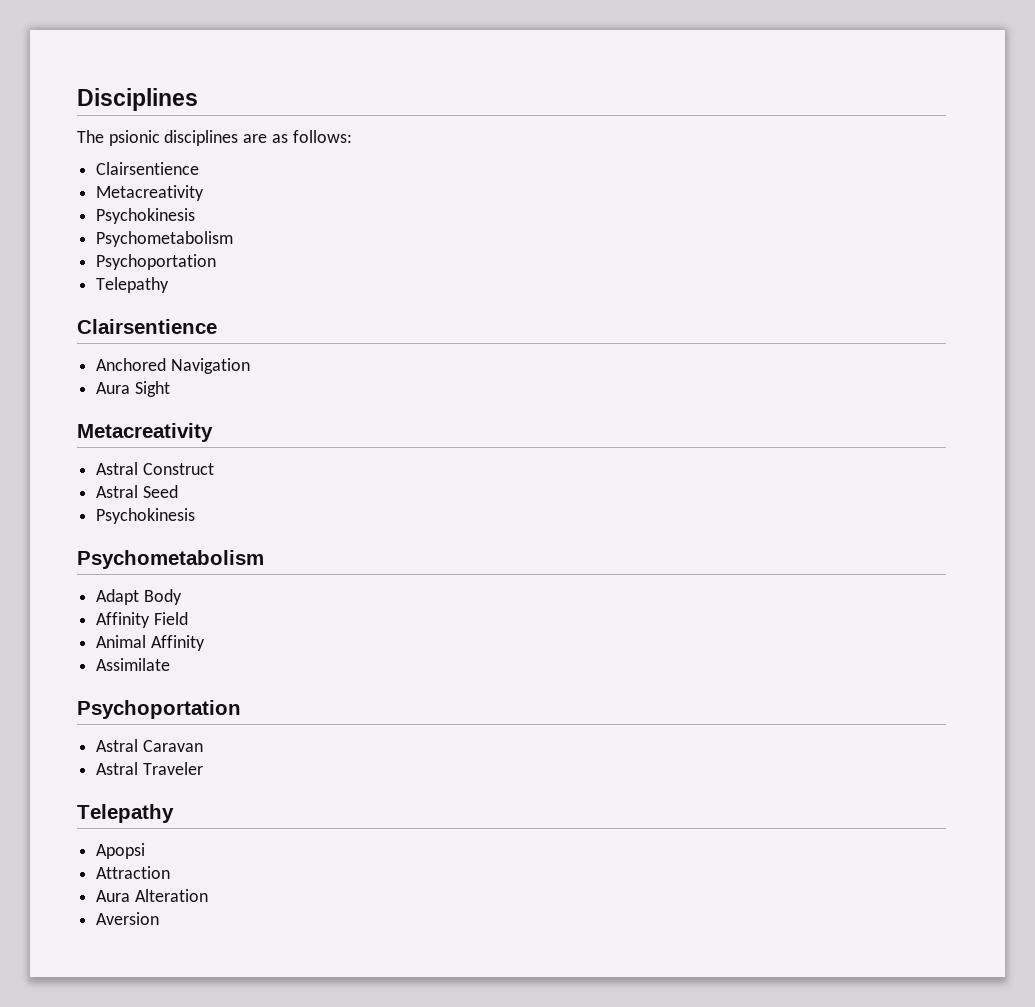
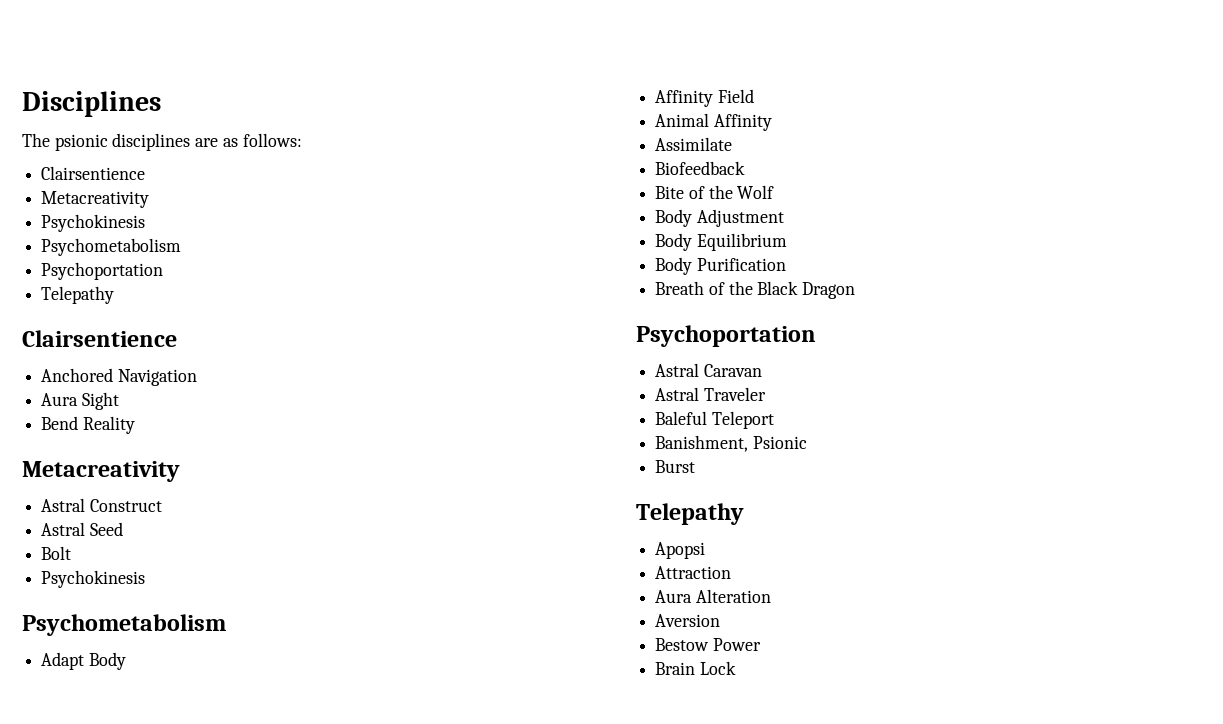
(170, 389) none -> [41,416,135,434] // Bend Reality
(178, 491) none -> [41,546,72,560] // Bolt
(171, 664) none -> [655,161,746,175] [655,185,775,199] [655,209,784,227] [655,233,787,251] [655,257,786,275] [655,281,856,299] // Biofeedback // Bite of the Wolf // Body Adjustment // Body Equilibrium // Body Purification // Breath of the Black Dragon
(203, 768) none -> [655,411,774,429] [655,435,807,452] [655,460,696,473] // Baleful Teleport // Banishment, Psionic // Burst
(160, 918) none -> [655,638,761,651] [655,661,736,675] // Bestow Power // Brain Lock

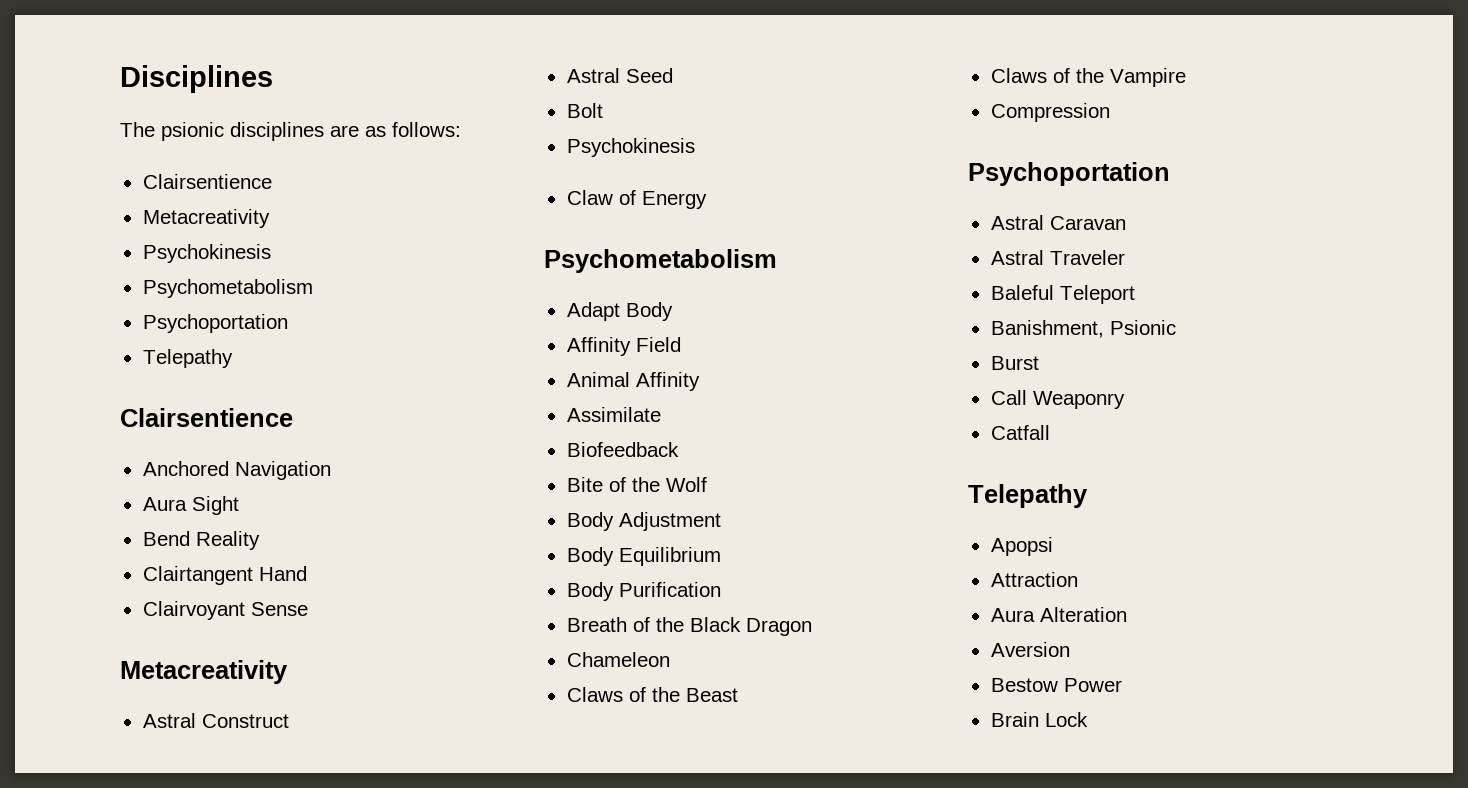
(135, 425) none -> [142,566,307,585] [142,601,308,620] // Clairtangent Hand // Clairvoyant Sense
(146, 579) none -> [566,190,707,209] // Claw of Energy
(856, 290) none -> [566,652,670,667] [566,687,738,702] [990,68,1186,87] [990,103,1110,122] // Chameleon // Claws of the Beast // Claws of the Vampire // Compression
(696, 466) none -> [990,390,1125,409] [990,425,1050,440] // Call Weaponry // Catfall

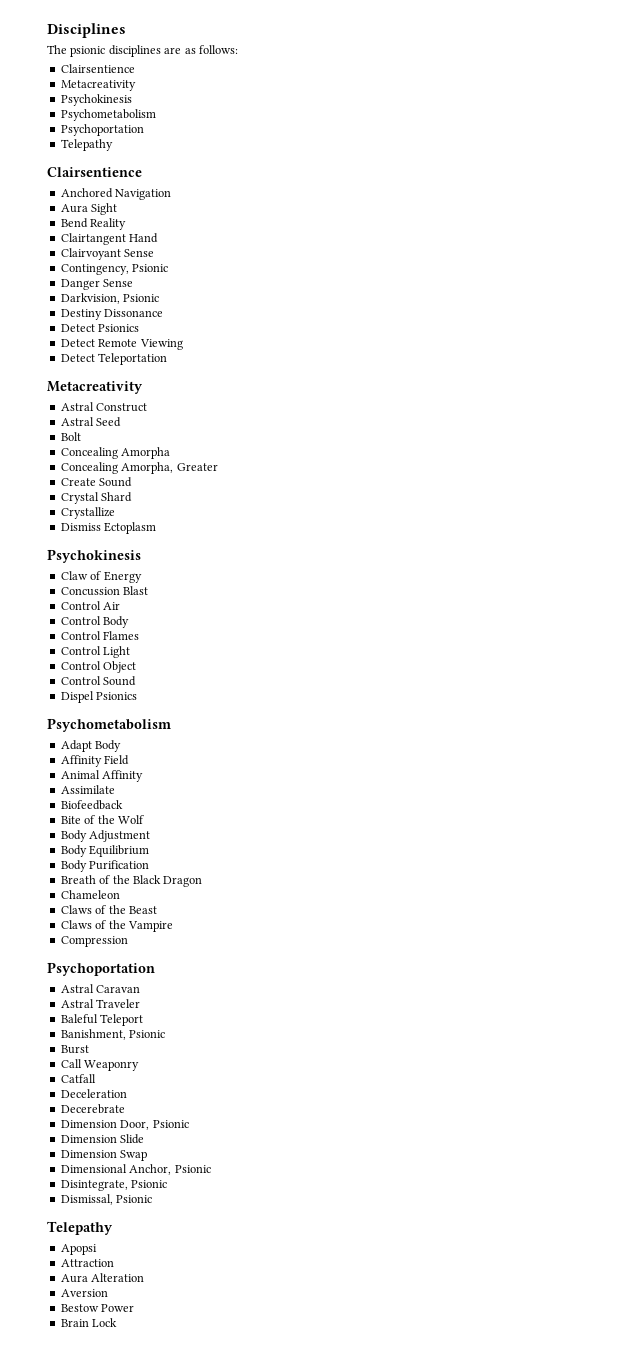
(308, 609) none -> [60,264,169,275] [60,279,134,290] [60,293,160,304] [60,309,164,320] [60,324,140,332] [60,339,183,350] [60,353,168,365] // Contingency, Psionic // Danger Sense // Darkvision, Psionic // Destiny Dissonance // Detect Psionics // Detect Remote Viewing // Detect Teleportation
[566,138,695,157] [566,190,707,209] Psychokinesis // Claw of Energy -> [60,447,171,459] [60,462,218,474] [60,477,133,487] [60,492,133,504] [60,507,115,519] [60,522,157,534] [47,549,141,563] [60,571,142,583] [60,586,149,596] [60,601,121,610] [60,616,130,628] [60,631,140,640] [60,646,131,658] [60,661,137,673] [60,676,137,686] [60,691,138,703] Concealing Amorpha // Concealing Amorpha, Greater // Create Sound // Crystal Shard // Crystallize // Dismiss Ectoplasm // Psychokinesis // Claw of Energy // Concussion Blast // Control Air // Control Body // Control Flames // Control Light // Control Object // Control Sound // Dispel Psionics
(1050, 432) none -> [60,1089,127,1098] [60,1104,125,1114] [60,1120,189,1130] [60,1134,145,1144] [60,1150,148,1161] [60,1164,211,1175] [60,1180,168,1191] [60,1194,153,1205] // Deceleration // Decerebrate // Dimension Door, Psionic // Dimension Slide // Dimension Swap // Dimensional Anchor, Psionic // Disintegrate, Psionic // Dismissal, Psionic

